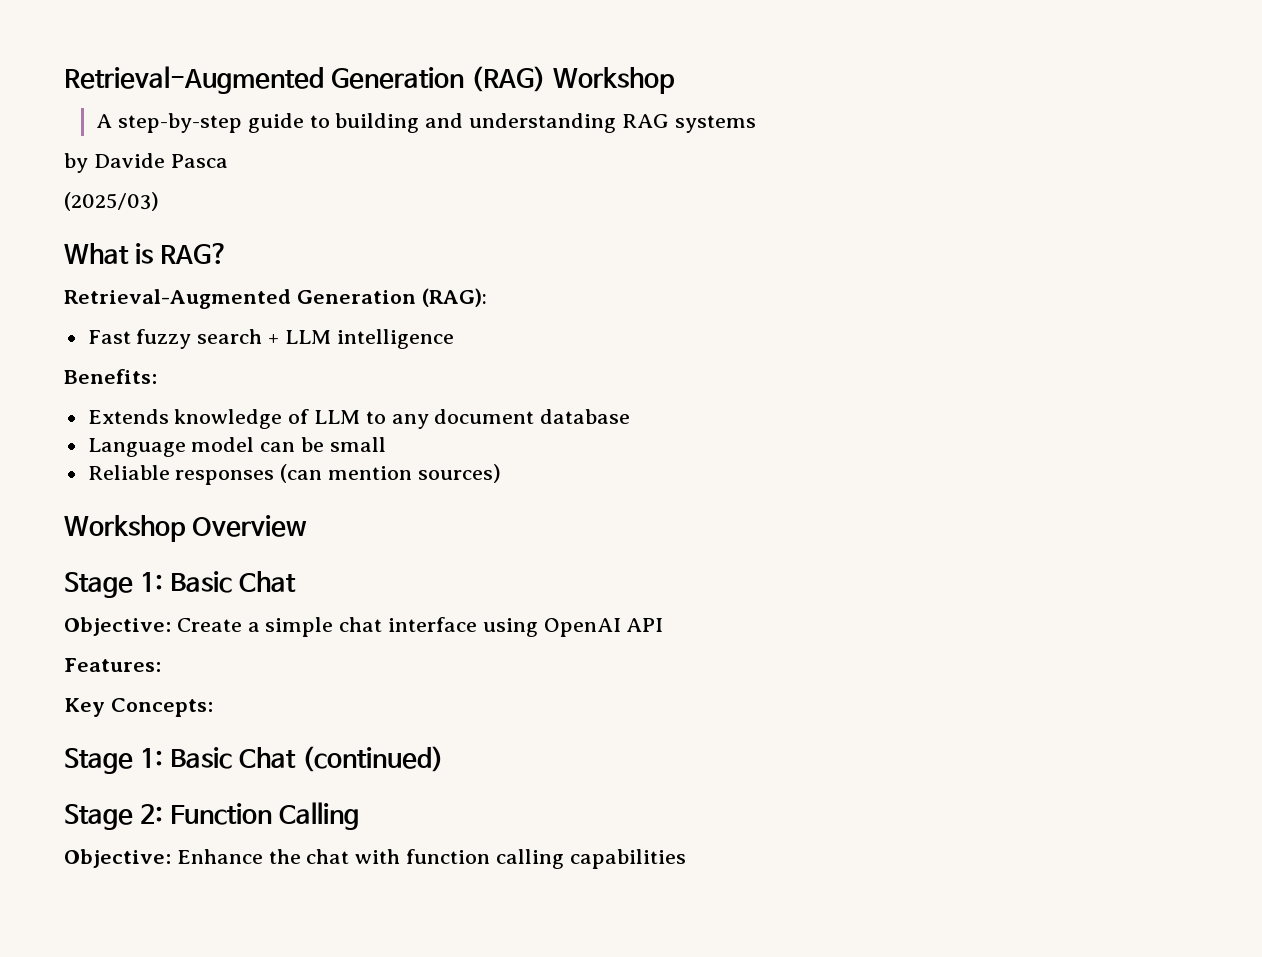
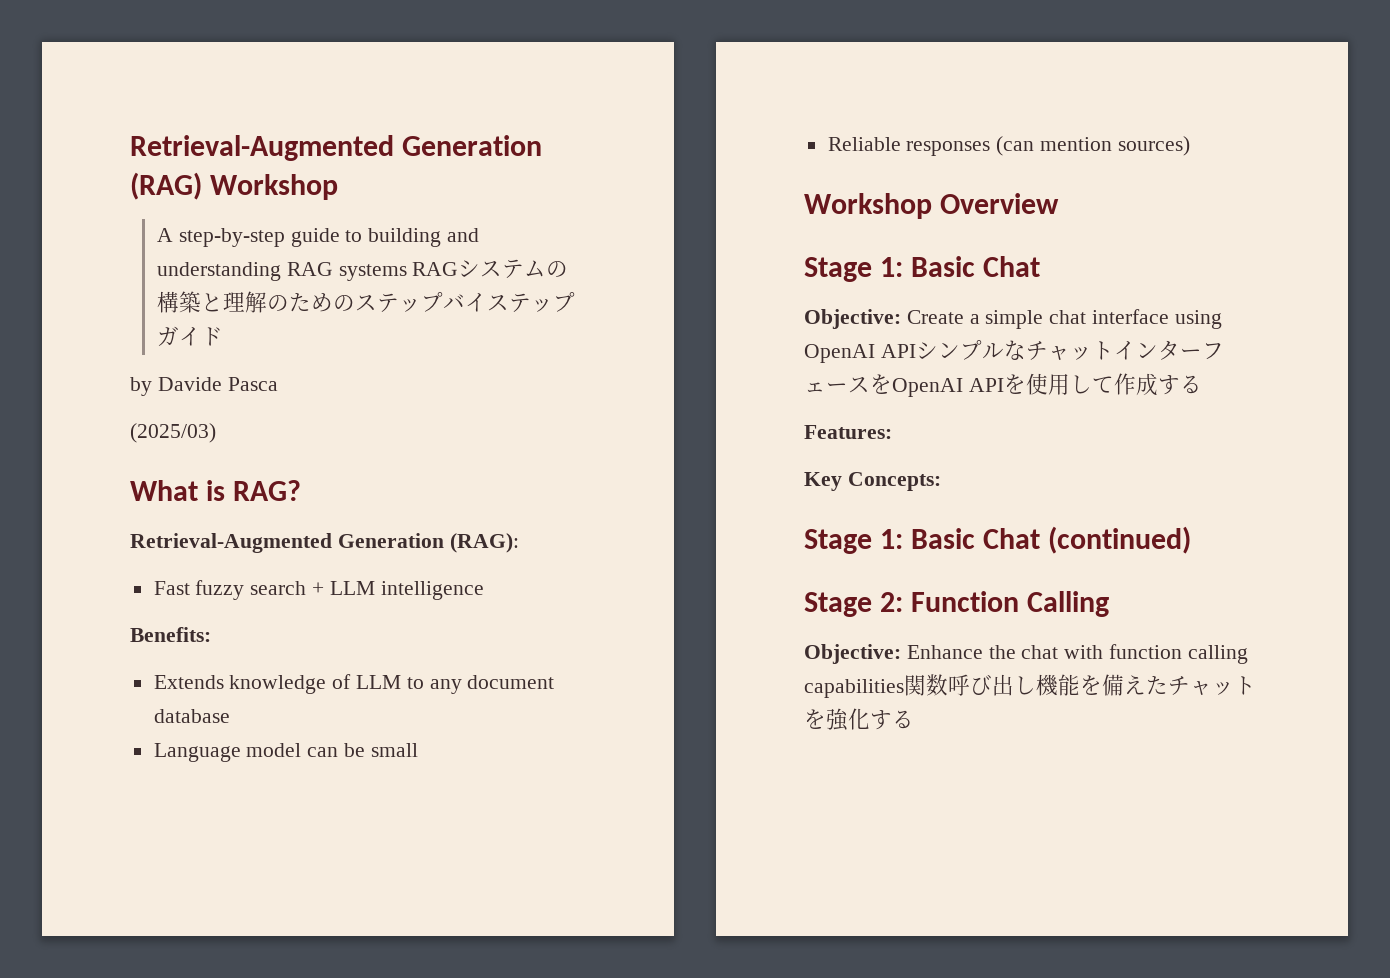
(756, 124) none -> [412,259,569,278] [156,291,575,313] [156,326,223,346] RAGシステムの構築と理解のためのステップバイステップガイド
(664, 625) none -> [915,340,1224,361] [804,373,1202,397] シンプルなチャットインターフェースをOpenAI APIを使用して作成する
(686, 859) none -> [904,674,1256,696] [804,708,914,731] 関数呼び出し機能を備えたチャットを強化する

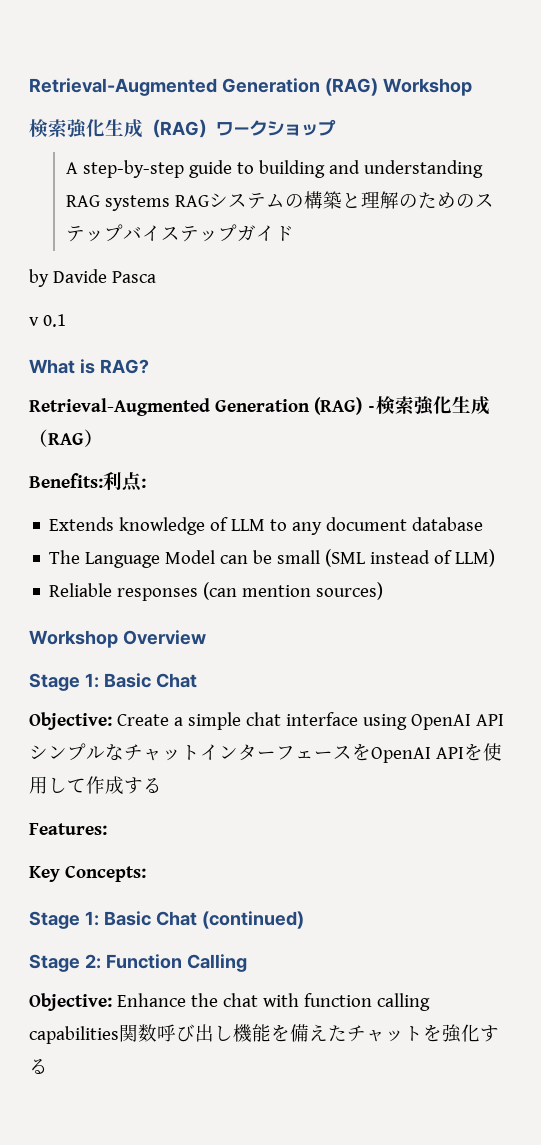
(339, 187) none -> [29,119,336,139] // 検索強化生成（RAG）ワークショップ
[130,423,216,443] (2025/03) -> [29,314,66,327] v 0.1
[449,533,519,553] [153,580,484,600] (RAG): // Fast fuzzy search + LLM intelligence -> [313,396,490,416] [29,429,103,447] (RAG) -検索強化生成（RAG）
(211, 634) none -> [103,471,146,492] 利点:
[153,743,302,762] Language model -> [49,550,216,568] The Language Model
(418, 750) none -> [325,549,496,567] (SML instead of LLM)

